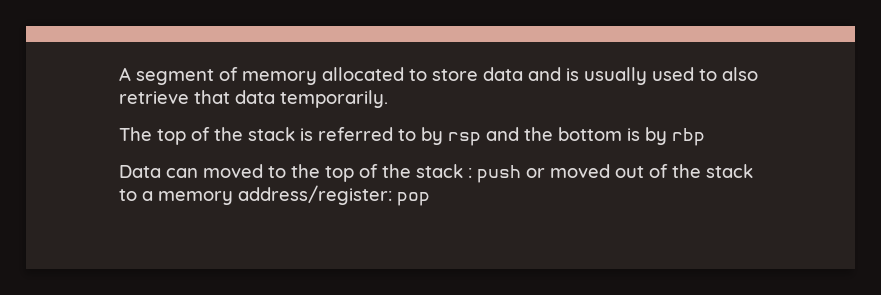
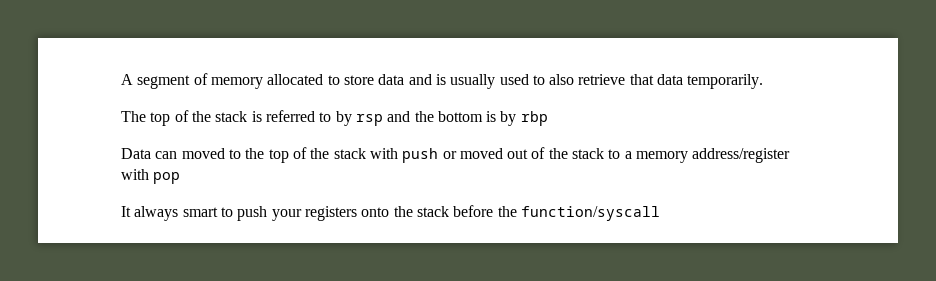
[468,168,472,178] : -> [369,148,398,159] with
[238,185,392,205] address/register: -> [692,148,791,163] [121,169,149,180] address/register with
(430, 199) none -> [121,205,660,221] // It always smart to push your registers onto the stack before the function/syscall

